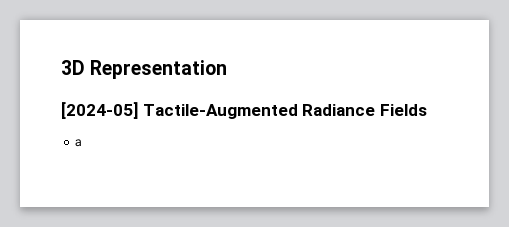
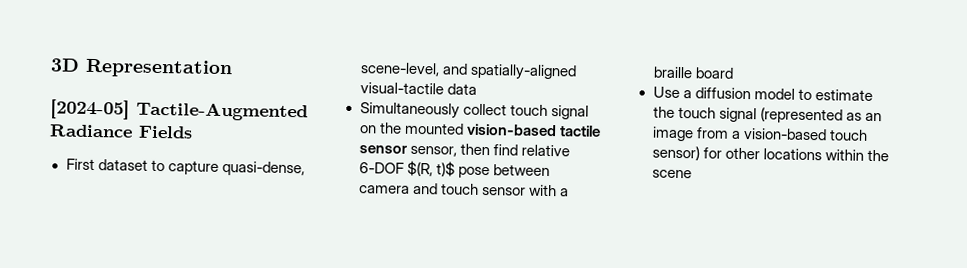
[74,139,82,147] a -> [65,158,305,177] [359,62,577,81] [359,82,477,95] [359,102,589,120] [358,122,601,137] [358,143,570,157] [358,160,550,179] [358,182,569,197] [652,66,734,79] [652,86,873,101] [652,106,882,124] [651,126,868,142] [651,145,889,162] [651,169,692,179] First dataset to capture quasi-dense, scene-level, and spatially-aligned visual-tactile data // Simultaneously collect touch signal on the mounted vision-based tactile sensor sensor, then find relative 6-DOF $(R, t)$ pose between camera and touch sensor with a braille board // Use a diffusion model to estimate the touch signal (represented as an image from a vision-based touch sensor) for other locations within the scene

